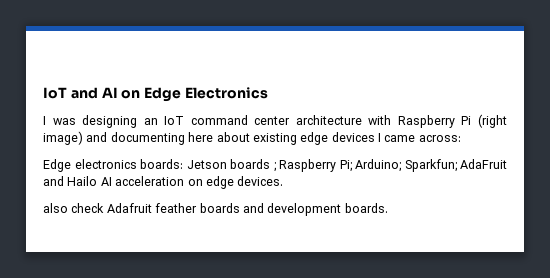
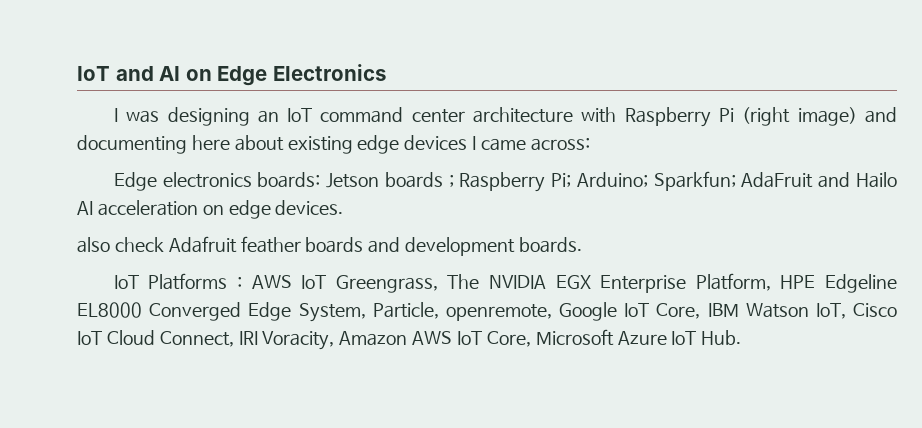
(388, 208) none -> [113,273,897,293] [77,302,897,322] [77,329,742,350] // IoT Platforms : AWS IoT Greengrass, The NVIDIA EGX Enterprise Platform, HPE Edgeline EL8000 Converged Edge System, Particle, openremote, Google IoT Core, IBM Watson IoT, Cisco IoT Cloud Connect, IRI Voracity, Amazon AWS IoT Core, Microsoft Azure IoT Hub.

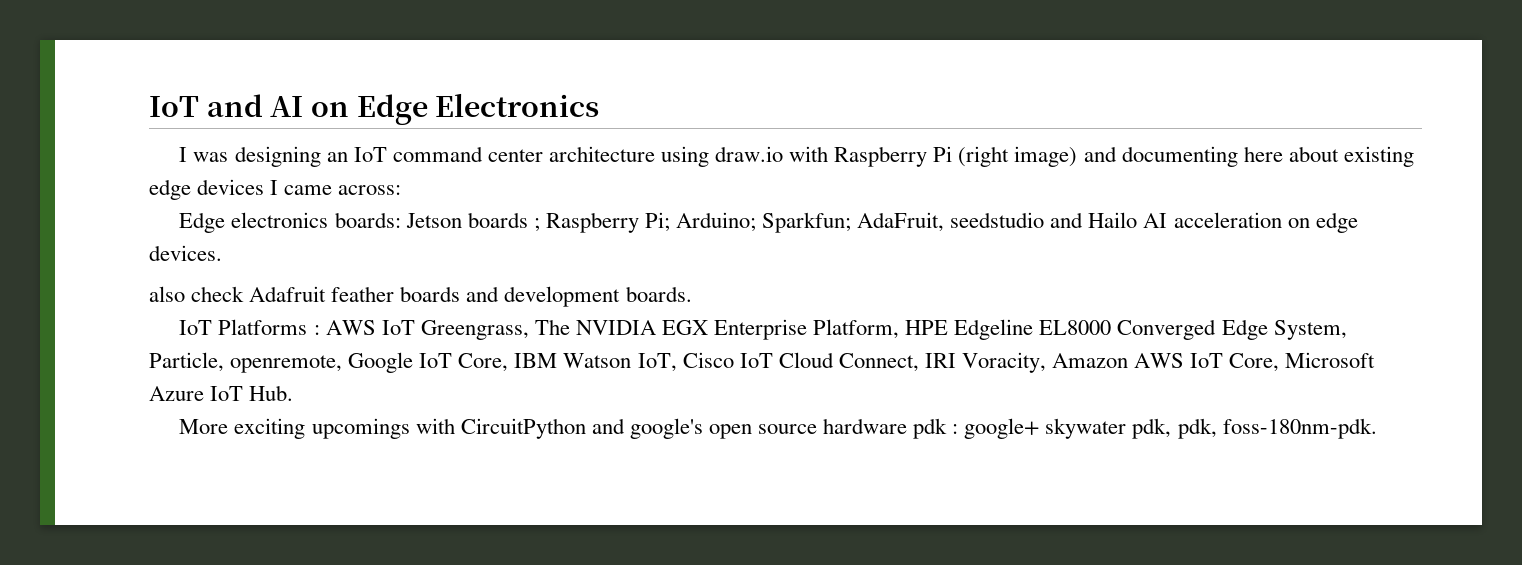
(574, 115) none -> [661,146,784,167] using draw.io
[741,172,814,188] AdaFruit -> [857,212,1045,232] AdaFruit, seedstudio
(742, 337) none -> [179,418,1377,439] // More exciting upcomings with CircuitPython and google's open source hardware pdk : google+ skywater pdk, pdk, foss-180nm-pdk.

